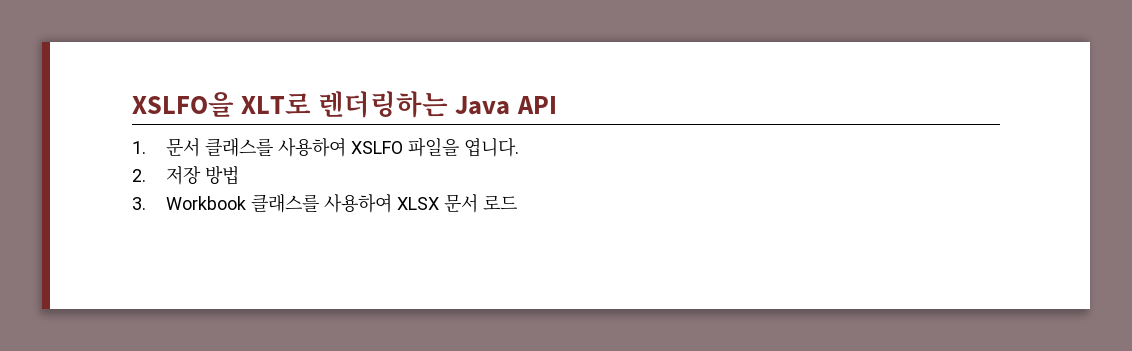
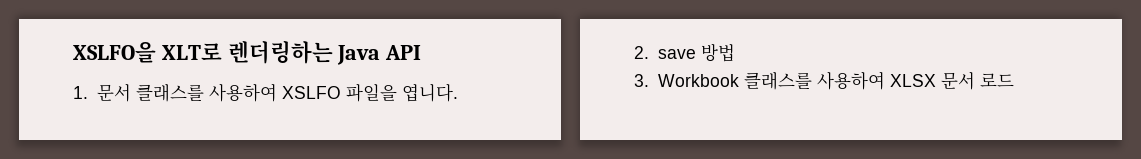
[166,166,202,185] 저장 -> [657,49,696,59] save

